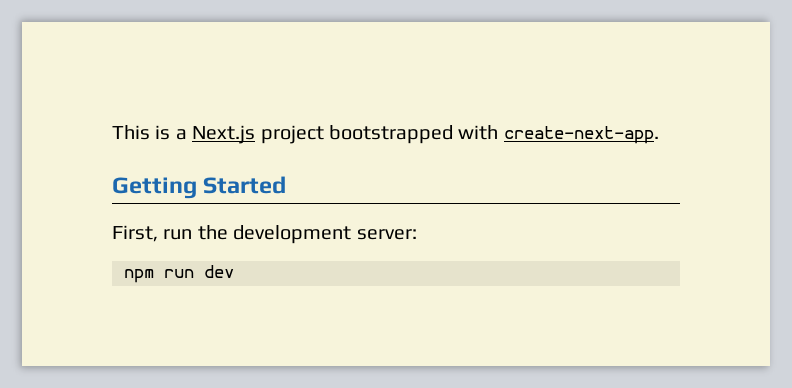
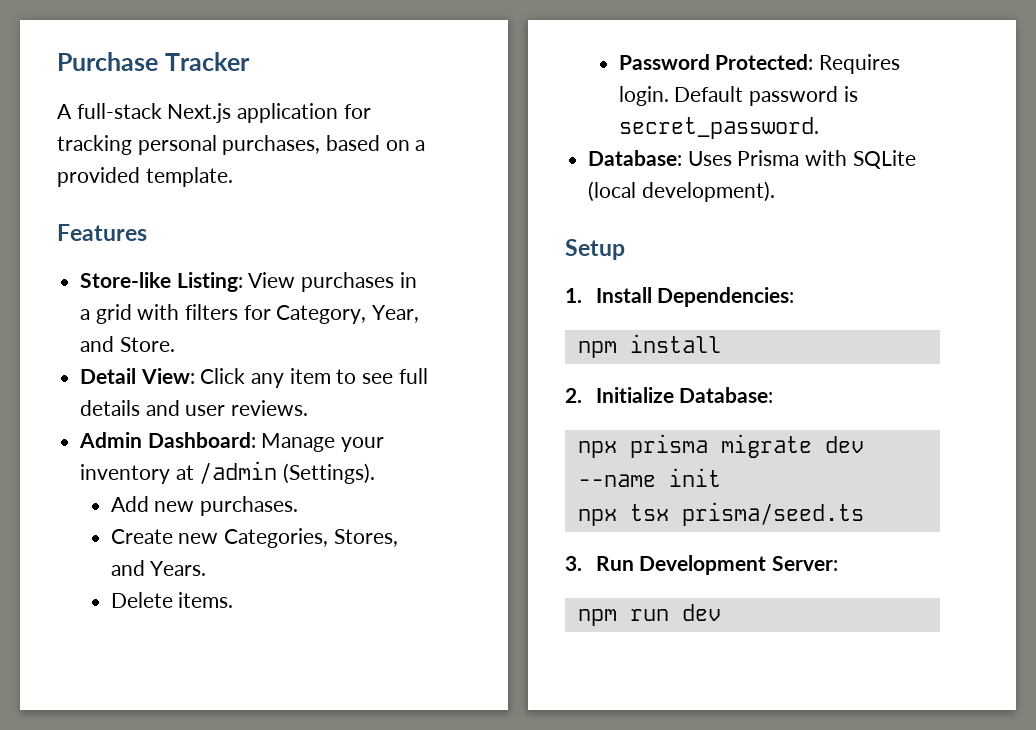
[112,125,659,144] [112,176,287,199] [112,225,417,244] This is a Next.js project bootstrapped with create-next-app. // Getting Started // First, run the development server: -> [57,52,250,71] [57,103,371,123] [57,135,426,155] [57,167,233,187] [57,224,147,241] [80,272,417,292] [80,304,420,324] [80,336,175,352] [80,368,428,388] [80,400,309,416] [79,432,385,452] [80,461,376,484] [110,496,299,516] [110,528,398,548] [110,560,207,576] [110,592,234,608] [618,54,901,74] [618,86,858,106] [618,117,819,139] [588,150,916,169] [588,181,775,202] [565,239,625,260] [565,287,795,307] [577,334,721,358] [565,387,774,403] [577,434,864,458] [577,468,721,487] [577,502,864,526] [565,555,838,575] Purchase Tracker // A full-stack Next.js application for tracking personal purchases, based on a provided template. // Features // Store-like Listing: View purchases in a grid with filters for Category, Year, and Store. // Detail View: Click any item to see full details and user reviews. // Admin Dashboard: Manage your inventory at /admin (Settings). // Add new purchases. // Create new Categories, Stores, and Years. // Delete items. // Password Protected: Requires login. Default password is secret_password. // Database: Uses Prisma with SQLite (local development). // Setup // 1. Install Dependencies: // npm install // 2. Initialize Database: // npx prisma migrate dev --name init // npx tsx prisma/seed.ts // 3. Run Development Server:

